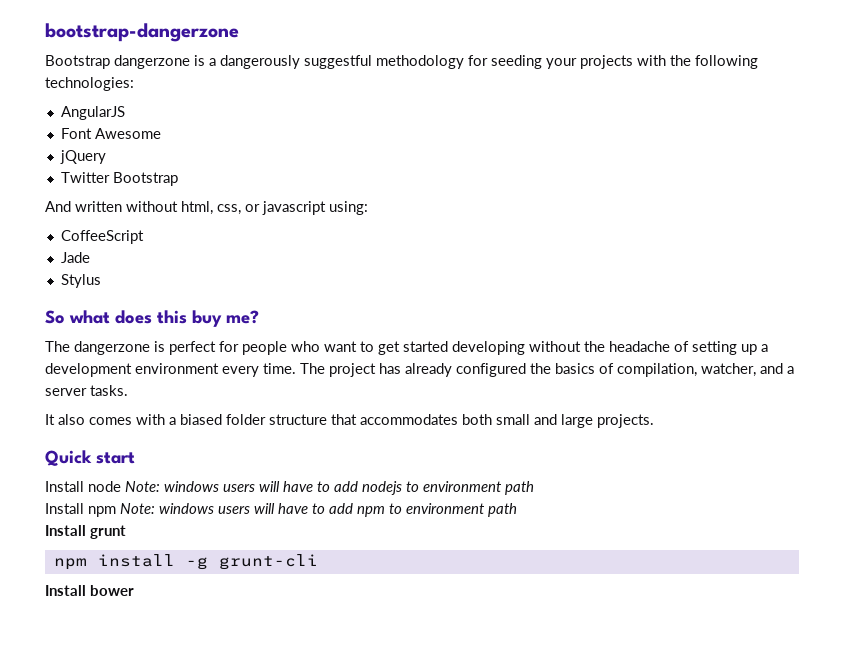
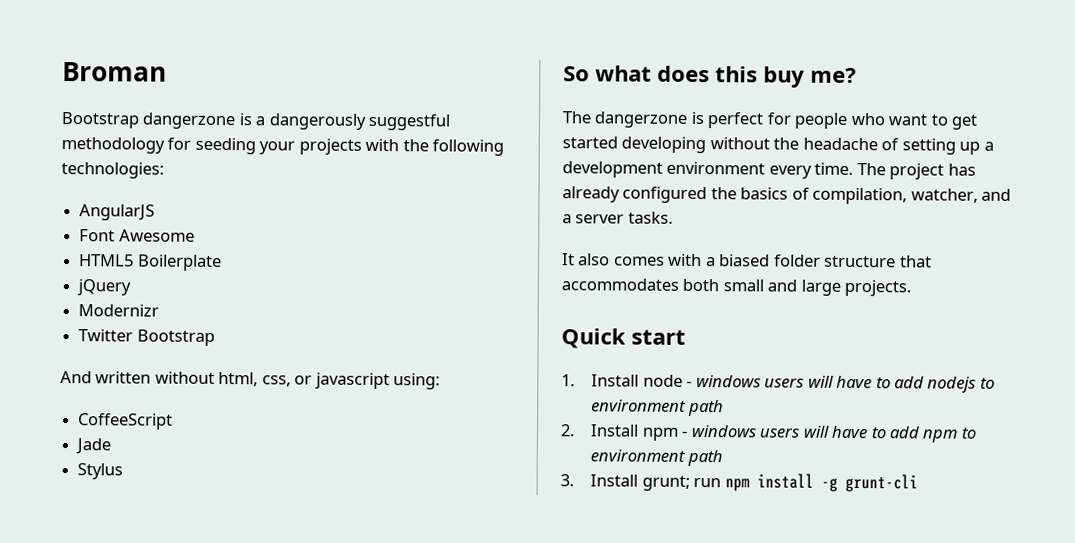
[45,23,239,42] bootstrap-dangerzone -> [62,62,167,82] Broman
(161, 133) none -> [79,254,222,272] // HTML5 Boilerplate
(106, 157) none -> [78,304,160,317] // Modernizr
(135, 458) none -> [561,374,575,387] 1.
[125,481,160,492] Note: -> [686,380,693,387] -
(534, 488) none -> [560,424,575,437] 2.
[120,503,155,514] Note: -> [681,430,689,437] -
[45,525,126,539] Install grunt // -> [560,474,722,491] 3. Install grunt; run
[45,585,134,596] // Install bower -> (918, 483) none

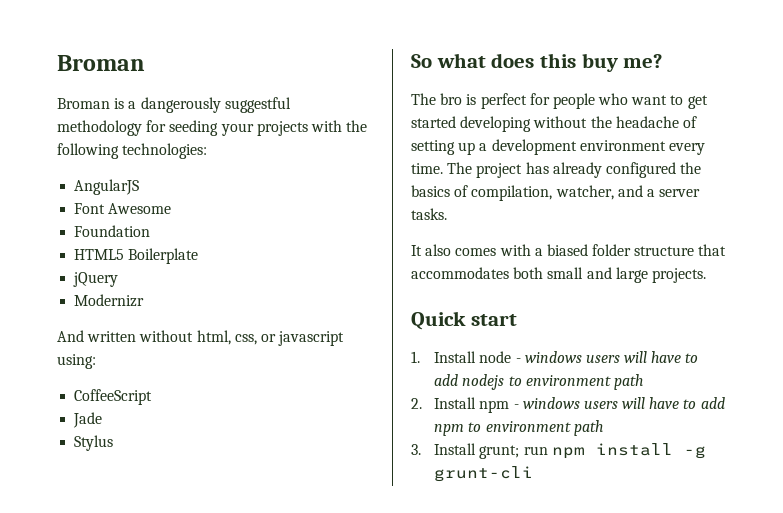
[61,112,236,130] Bootstrap dangerzone -> [57,98,110,109] Broman
(195, 235) none -> [74,225,151,237] // Foundation
[78,329,215,346] // Twitter Bootstrap -> (145, 300) none
[594,111,689,128] dangerzone -> [440,93,463,105] bro

